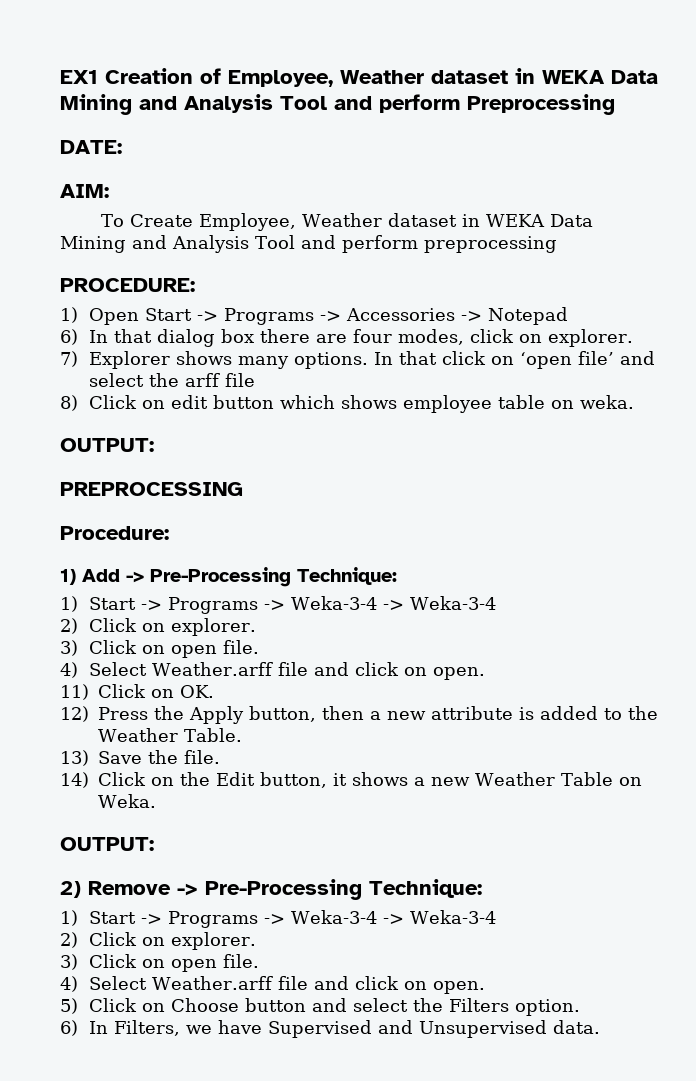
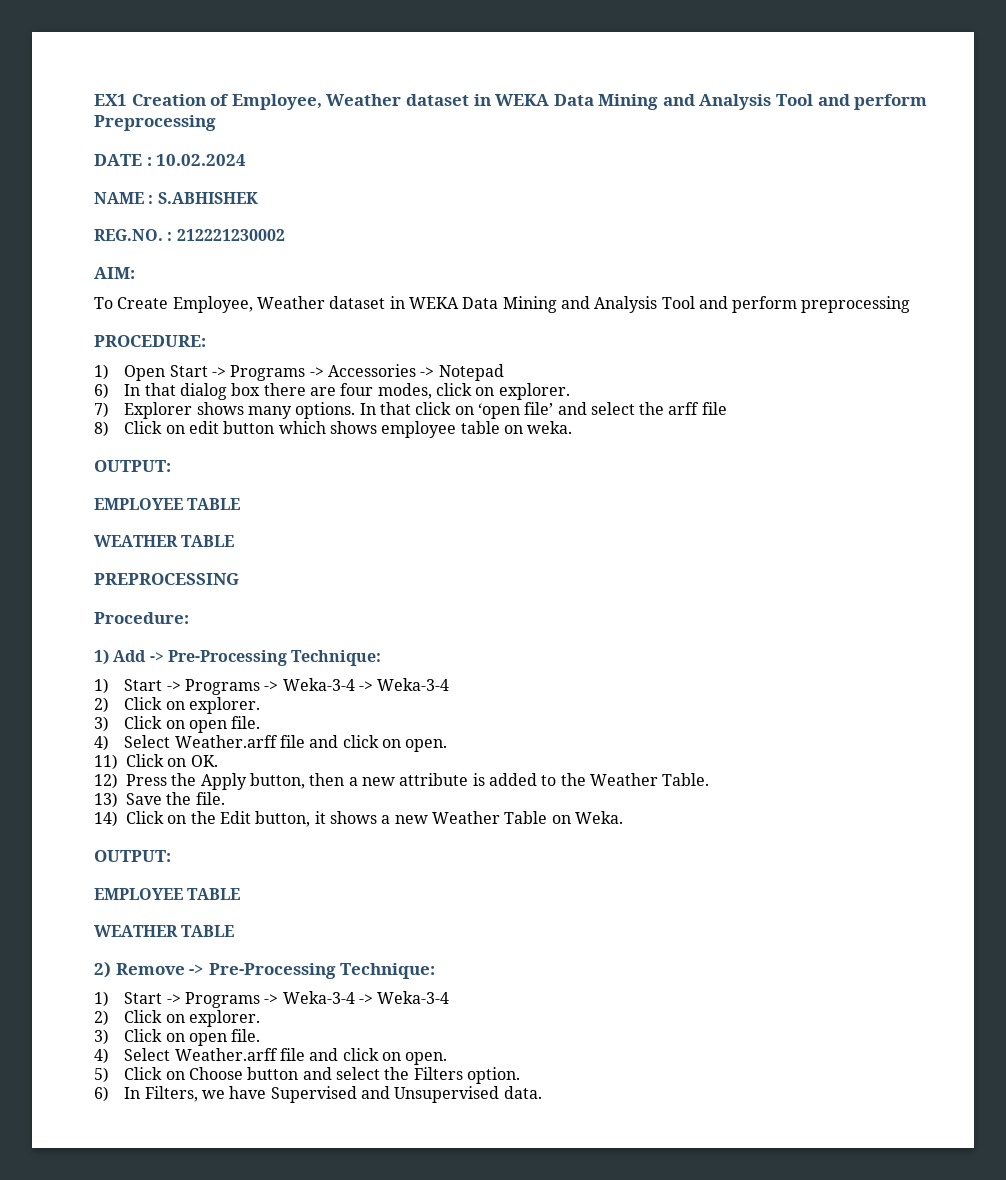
[60,140,122,154] DATE: -> [94,154,247,166] [94,192,258,204] [94,229,285,241] DATE : 10.02.2024 // NAME : S.ABHISHEK // REG.NO. : 212221230002
(154, 445) none -> [94,498,241,510] [94,535,235,547] // EMPLOYEE TABLE // WEATHER TABLE
(154, 844) none -> [94,888,241,900] [94,925,235,937] // EMPLOYEE TABLE // WEATHER TABLE

